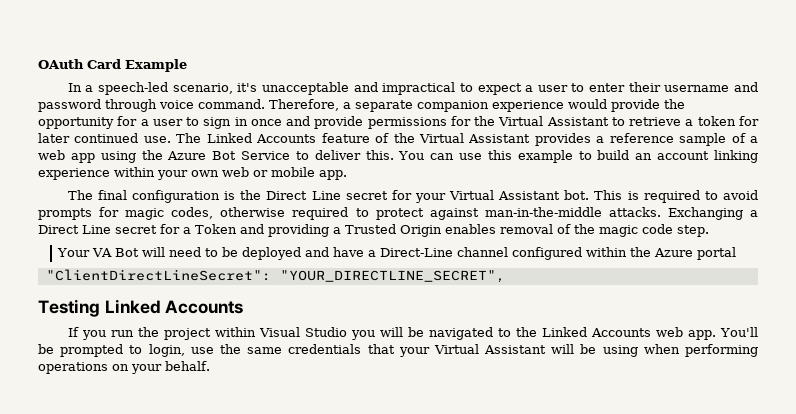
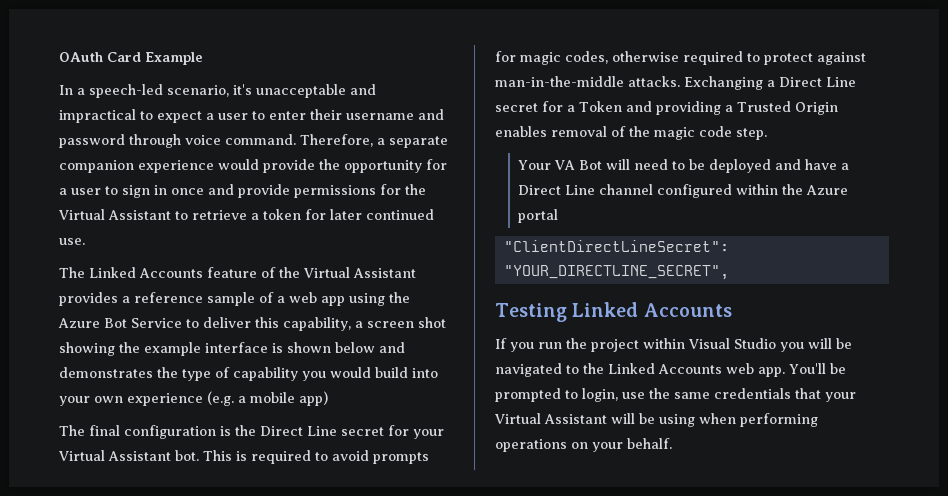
(171, 139) none -> (85, 241) //
[365,150,759,163] [38,167,347,180] this. You can use this example to build an account linking experience within your own web or mobile app. -> [255,317,446,331] [59,342,405,356] [59,367,438,381] [59,391,328,406] this capability, a screen shot showing the example interface is shown below and demonstrates the type of capability you would build into your own experience (e.g. a mobile app)
[380,248,454,257] Direct-Line -> [518,185,596,195] Direct Line

